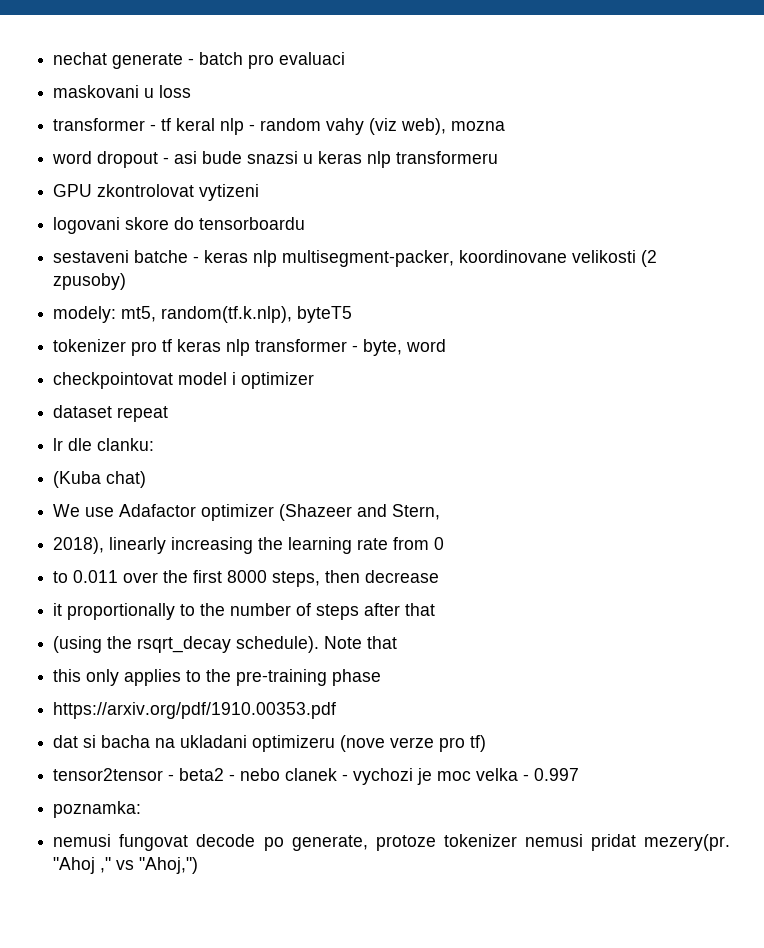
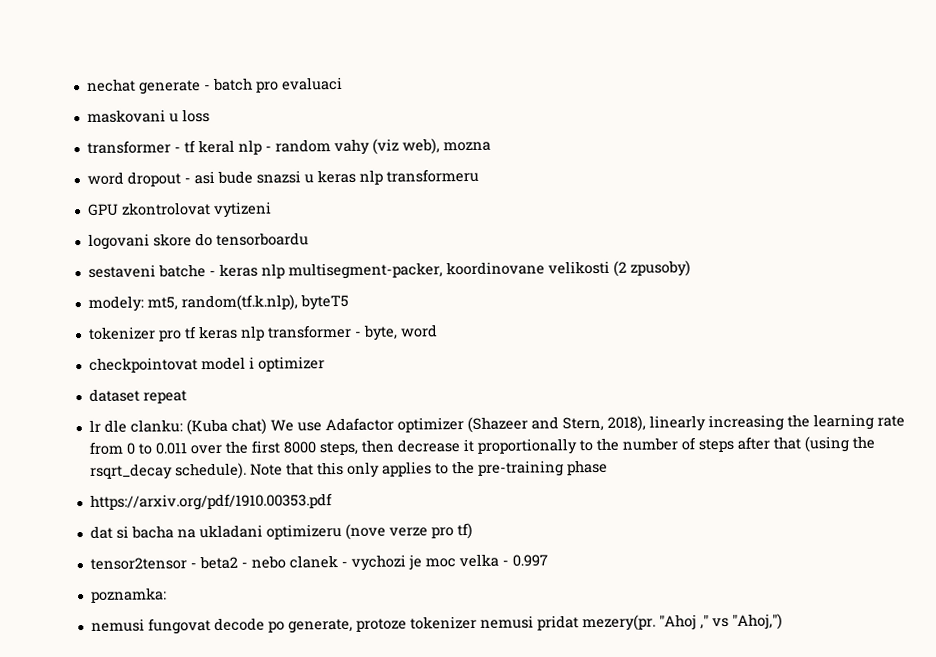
(155, 444) // -> (183, 426) none
(147, 479) // -> (267, 426) none
(441, 512) // -> (604, 424) none
(445, 543) // -> (135, 448) none
(440, 576) // -> (460, 446) none
(436, 609) // -> (801, 443) none
(398, 642) // -> (314, 469) none

